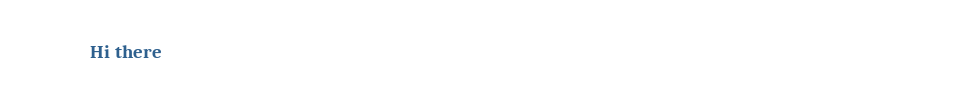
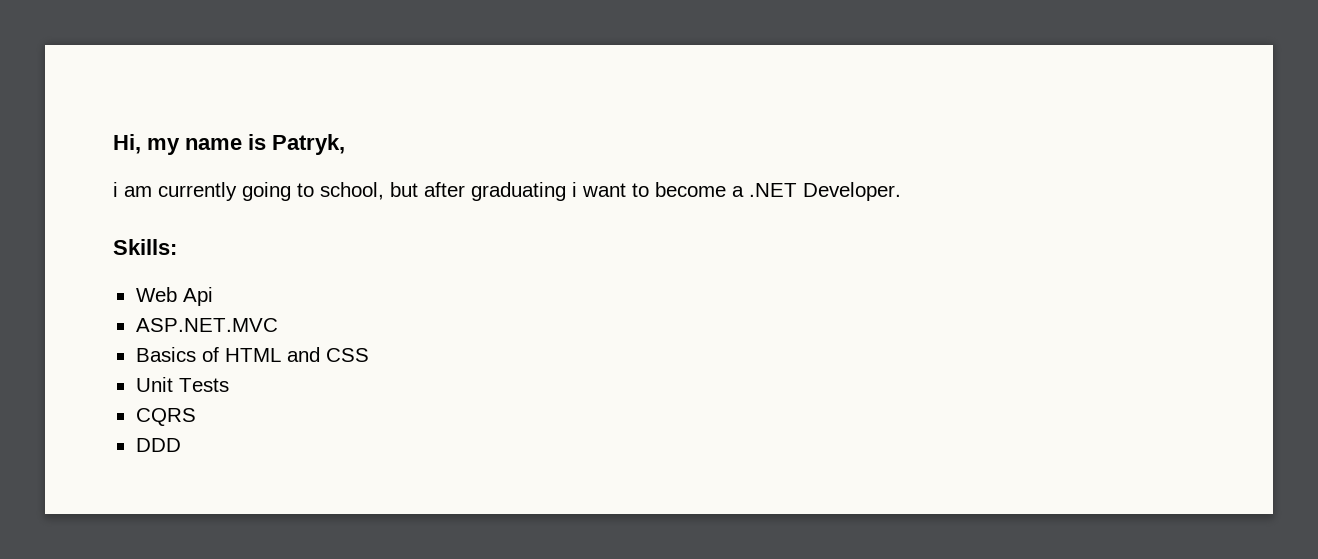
[90,45,163,58] Hi there -> [113,134,345,155] [113,182,901,201] [113,239,177,255] [135,287,213,306] [135,318,278,332] [135,347,369,362] [135,377,229,392] [135,408,196,426] [135,438,181,452] Hi, my name is Patryk, // i am currently going to school, but after graduating i want to become a .NET Developer. // Skills: // Web Api // ASP.NET.MVC // Basics of HTML and CSS // Unit Tests // CQRS // DDD

